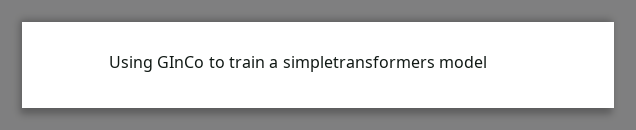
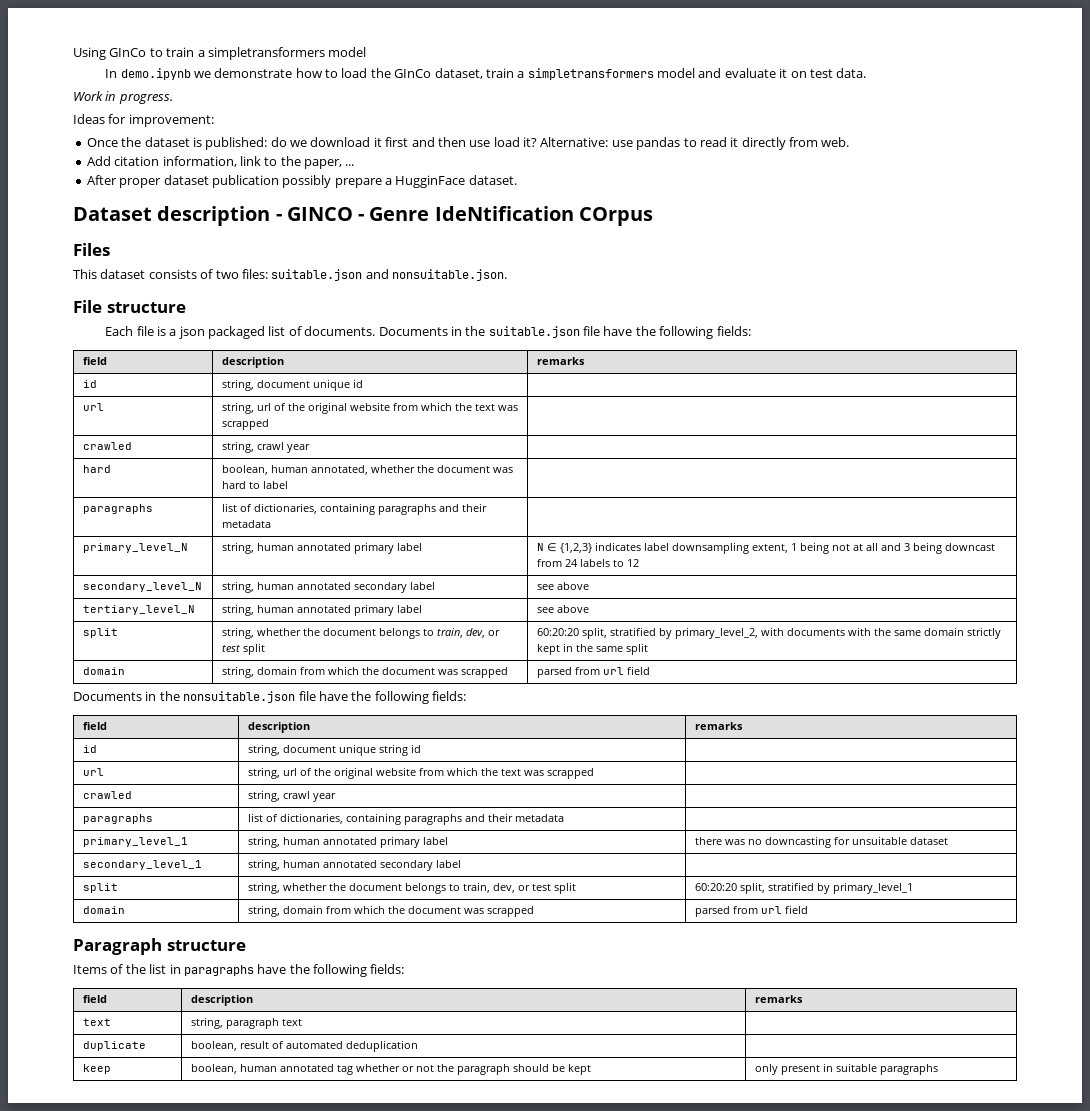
(487, 62) none -> [105,68,867,80] [73,91,173,104] [73,114,214,127] [86,137,850,150] [86,156,355,169] [86,175,517,188] [73,206,653,226] [73,243,110,256] [73,269,507,281] [73,300,186,313] [105,326,751,339] [82,357,107,365] [221,357,284,368] [536,357,585,365] [82,380,97,388] [221,379,363,391] [82,403,104,411] [221,402,518,414] [221,419,269,430] [82,442,132,450] [221,441,310,453] [82,465,111,473] [221,465,513,475] [221,481,288,489] [82,504,153,514] [221,503,487,515] [221,520,271,528] [82,543,188,553] [221,542,422,554] [536,542,995,554] [536,559,639,567] [82,582,202,592] [221,581,435,593] [536,582,589,590] [82,605,195,615] [221,604,422,616] [536,605,589,613] [82,628,118,638] [221,627,500,639] [221,643,265,655] [536,627,1001,639] [536,643,648,655] [82,667,125,675] [221,666,508,678] [536,666,650,678] [73,691,466,704] [82,722,107,730] [247,722,310,733] [694,722,743,730] [82,745,97,753] [247,744,421,756] [82,768,104,776] [247,767,594,779] [82,791,132,799] [247,790,336,802] [82,814,153,824] [247,813,564,825] [82,837,188,847] [247,836,448,848] [694,836,948,848] [82,860,202,870] [247,859,461,871] [82,883,118,893] [247,882,576,894] [694,882,913,894] [82,906,125,914] [247,905,534,917] [694,905,808,917] [73,938,246,955] [73,964,405,977] [82,995,107,1003] [190,995,253,1006] [754,995,803,1003] [82,1018,111,1026] [190,1017,302,1029] [82,1041,146,1051] [190,1040,418,1052] [82,1064,111,1074] [190,1064,591,1075] [754,1063,938,1075] // In demo.ipynb we demonstrate how to load the GInCo dataset, train a simpletransformers model and evaluate it on test data. // Work in progress. // Ideas for improvement: // Once the dataset is published: do we download it first and then use load it? Alternative: use pandas to read it directly from web. // Add citation information, link to the paper, ... // After proper dataset publication possibly prepare a HugginFace dataset. // Dataset description - GINCO - Genre IdeNtification COrpus // Files // This dataset consists of two files: suitable.json and nonsuitable.json. // File structure // Each file is a json packaged list of documents. Documents in the suitable.json file have the following fields: // field | description | remarks // id | string, document unique id | // url | string, url of the original website from which the text was scrapped | // crawled | string, crawl year | // hard | boolean, human annotated, whether the document was hard to label | // paragraphs | list of dictionaries, containing paragraphs and their metadata | // primary_level_N | string, human annotated primary label | N ∈ {1,2,3} indicates label downsampling extent, 1 being not at all and 3 being downcast from 24 labels to 12 // secondary_level_N | string, human annotated secondary label | see above // tertiary_level_N | string, human annotated primary label | see above // split | string, whether the document belongs to train, dev, or test split | 60:20:20 split, stratified by primary_level_2, with documents with the same domain strictly kept in the same split // domain | string, domain from which the document was scrapped | parsed from url field // Documents in the nonsuitable.json file have the following fields: // field | description | remarks // id | string, document unique string id | // url | string, url of the original website from which the text was scrapped | // crawled | string, crawl year | // paragraphs | list of dictionaries, containing paragraphs and their metadata | // primary_level_1 | string, human annotated primary label | there was no downcasting for unsuitable dataset // secondary_level_1 | string, human annotated secondary label | // split | string, whether the document belongs to train, dev, or test split | 60:20:20 split, stratified by primary_level_1 // domain | string, domain from which the document was scrapped | parsed from url field // Paragraph structure // Items of the list in paragraphs have the following fields: // field | description | remarks // text | string, paragraph text | // duplicate | boolean, result of automated deduplication | // keep | boolean, human annotated tag whether or not the paragraph should be kept | only present in suitable paragraphs

